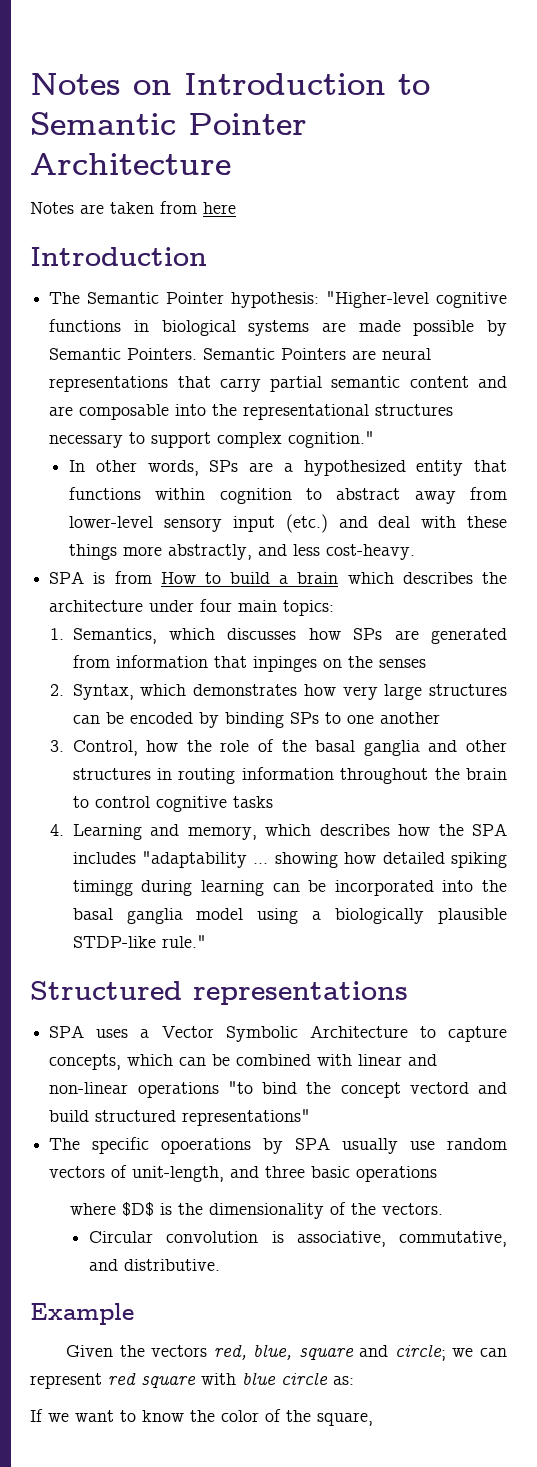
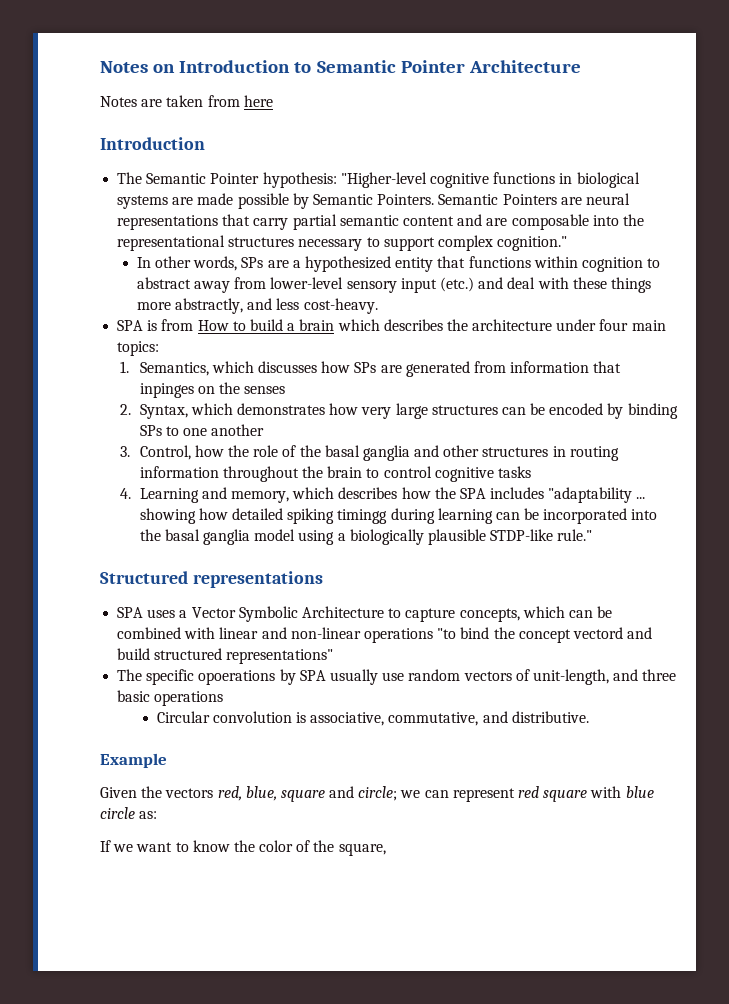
[69,1202,443,1219] // where $D$ is the dimensionality of the vectors. -> (224, 698) none

